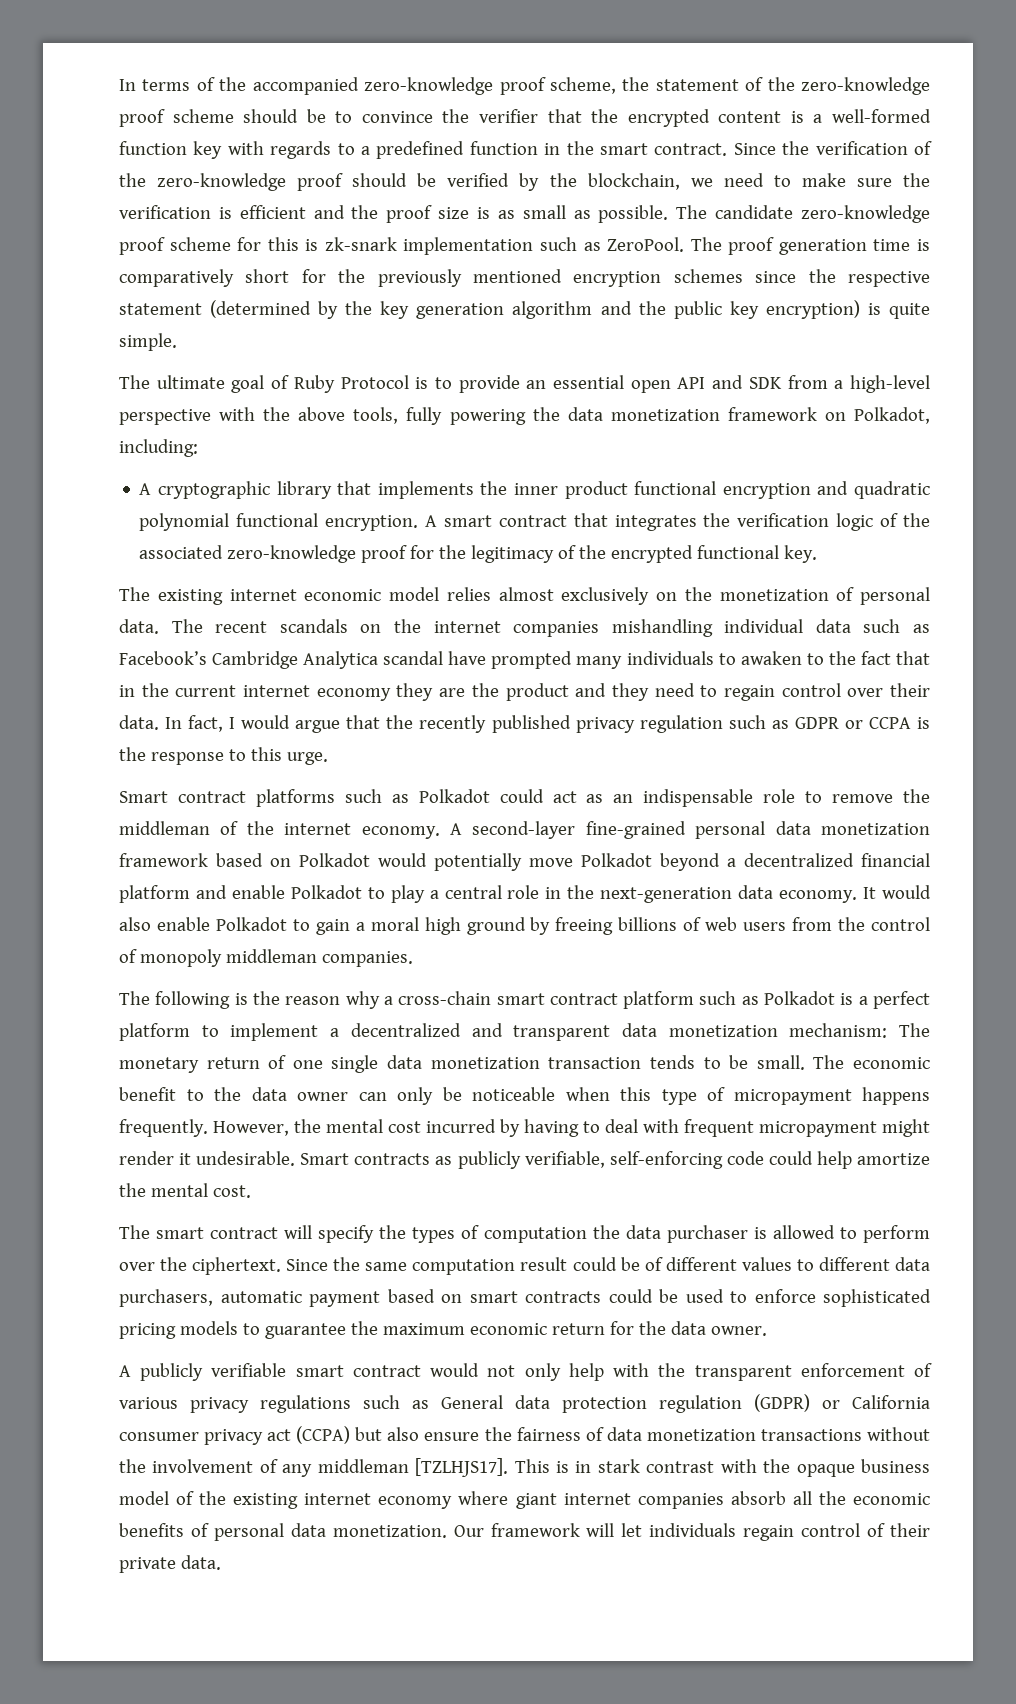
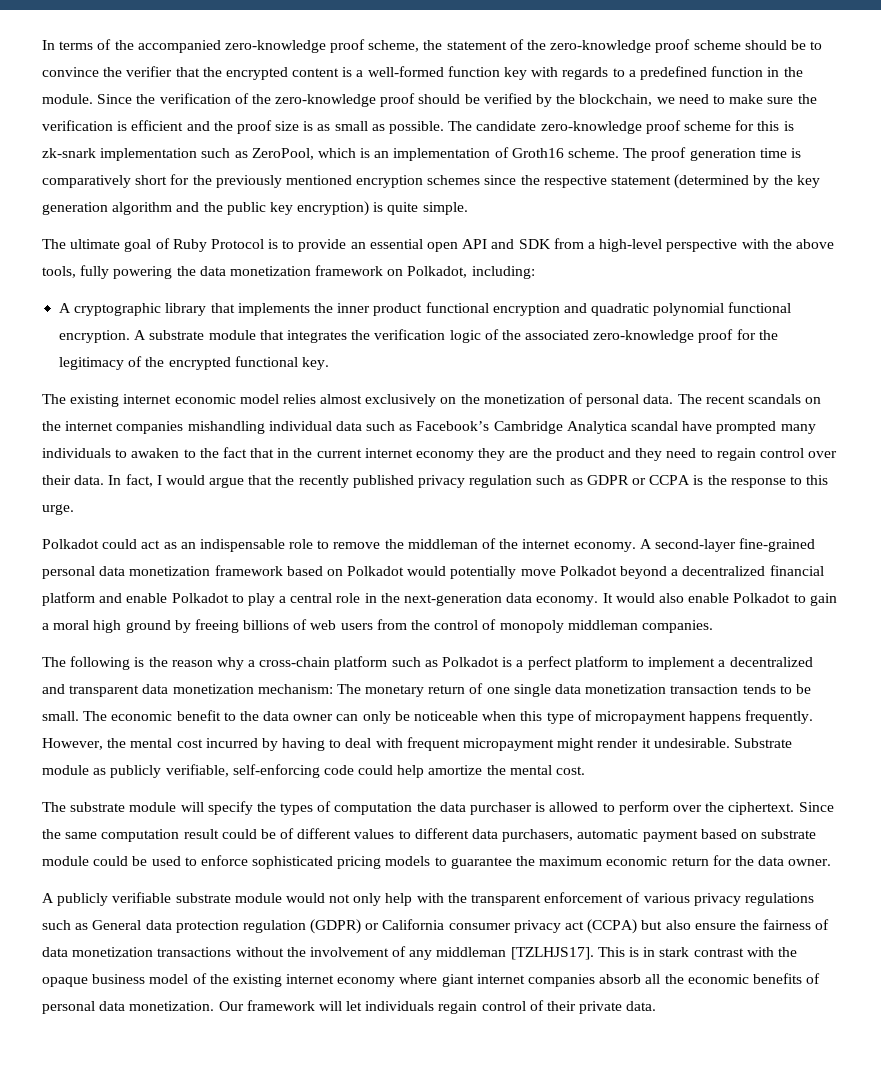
[599,143,728,156] smart contract. -> [42,94,93,104] module.
[607,237,685,252] ZeroPool. -> [251,147,620,161] ZeroPool, which is an implementation of Groth16 scheme.
[443,515,567,527] smart contract -> [149,330,256,340] substrate module
[119,789,409,807] Smart contract platforms such as -> (74, 509) none
[496,993,618,1005] smart contract -> (331, 662) none
[300,1153,431,1165] Smart contracts -> [733,738,792,748] [42,765,89,775] Substrate module
[156,1227,279,1239] smart contract -> [70,802,177,812] substrate module
[469,1291,601,1303] smart contracts -> [761,829,817,839] [42,856,89,866] substrate module
[295,1365,421,1377] smart contract -> [175,893,282,903] substrate module

